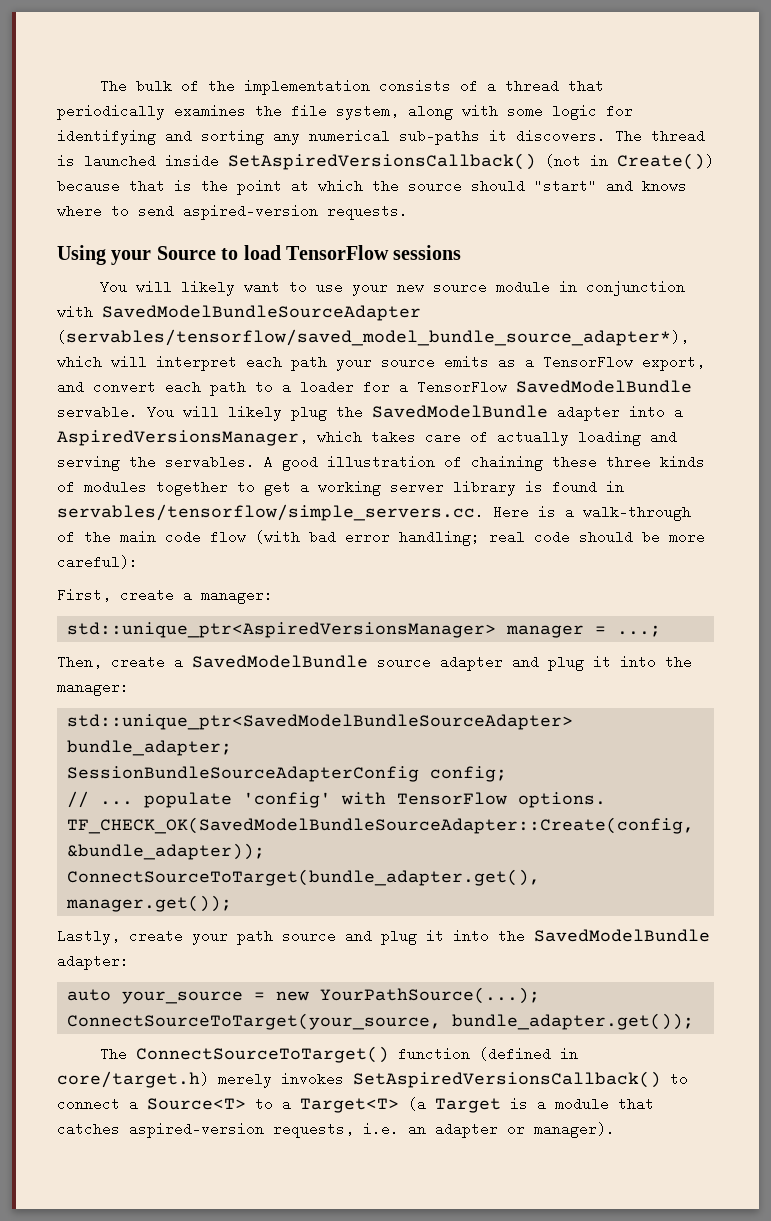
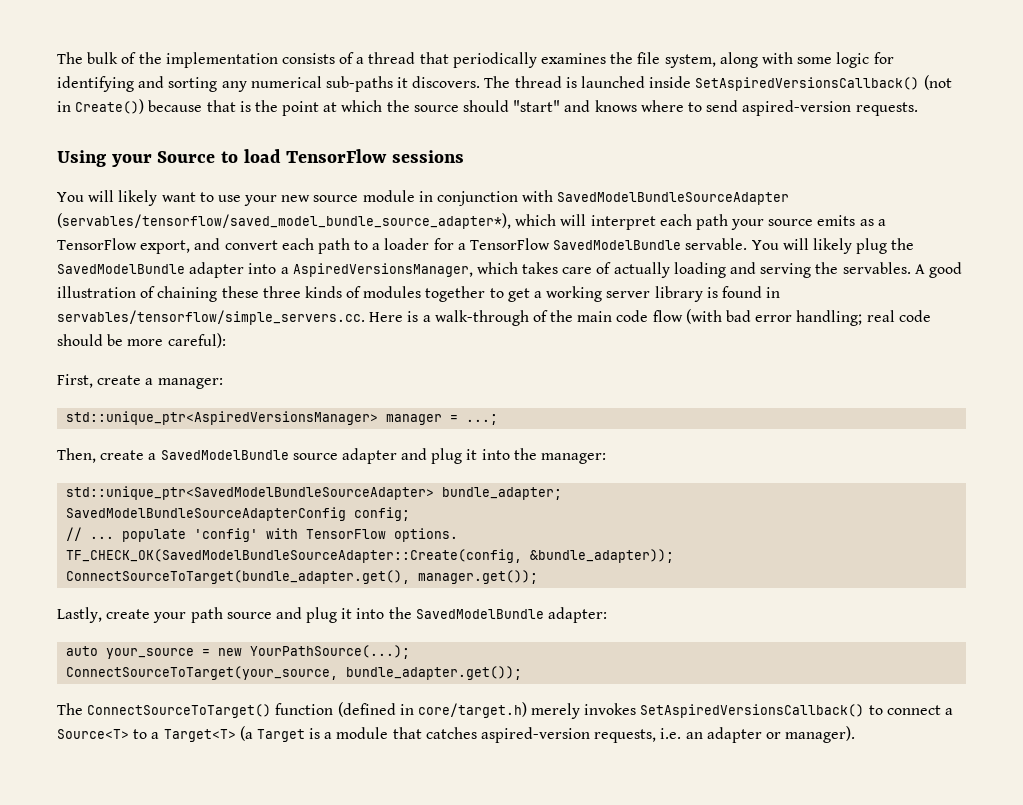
[67,766,420,782] SessionBundleSourceAdapterConfig -> [66,507,347,521] SavedModelBundleSourceAdapterConfig

